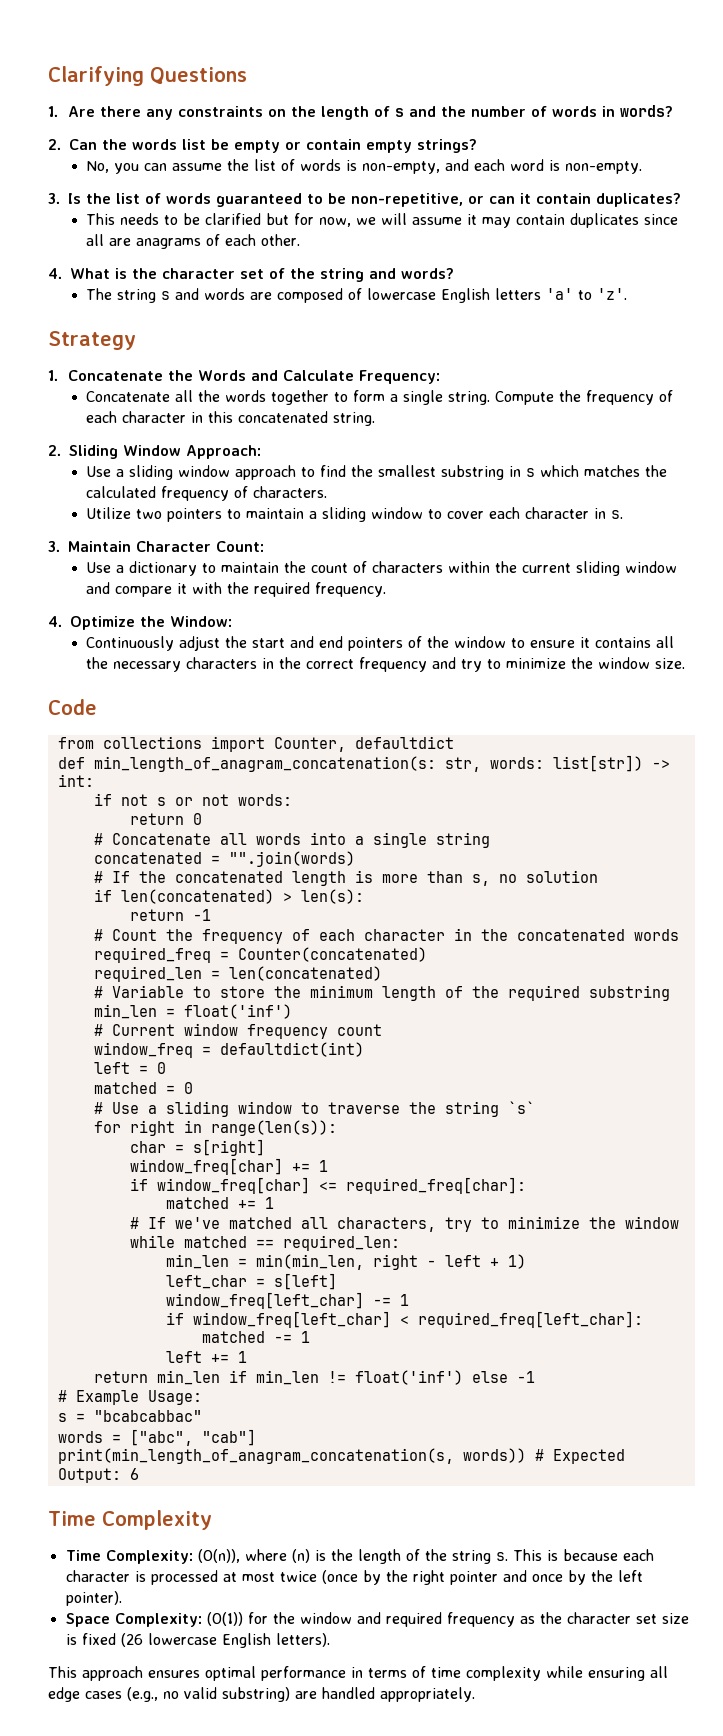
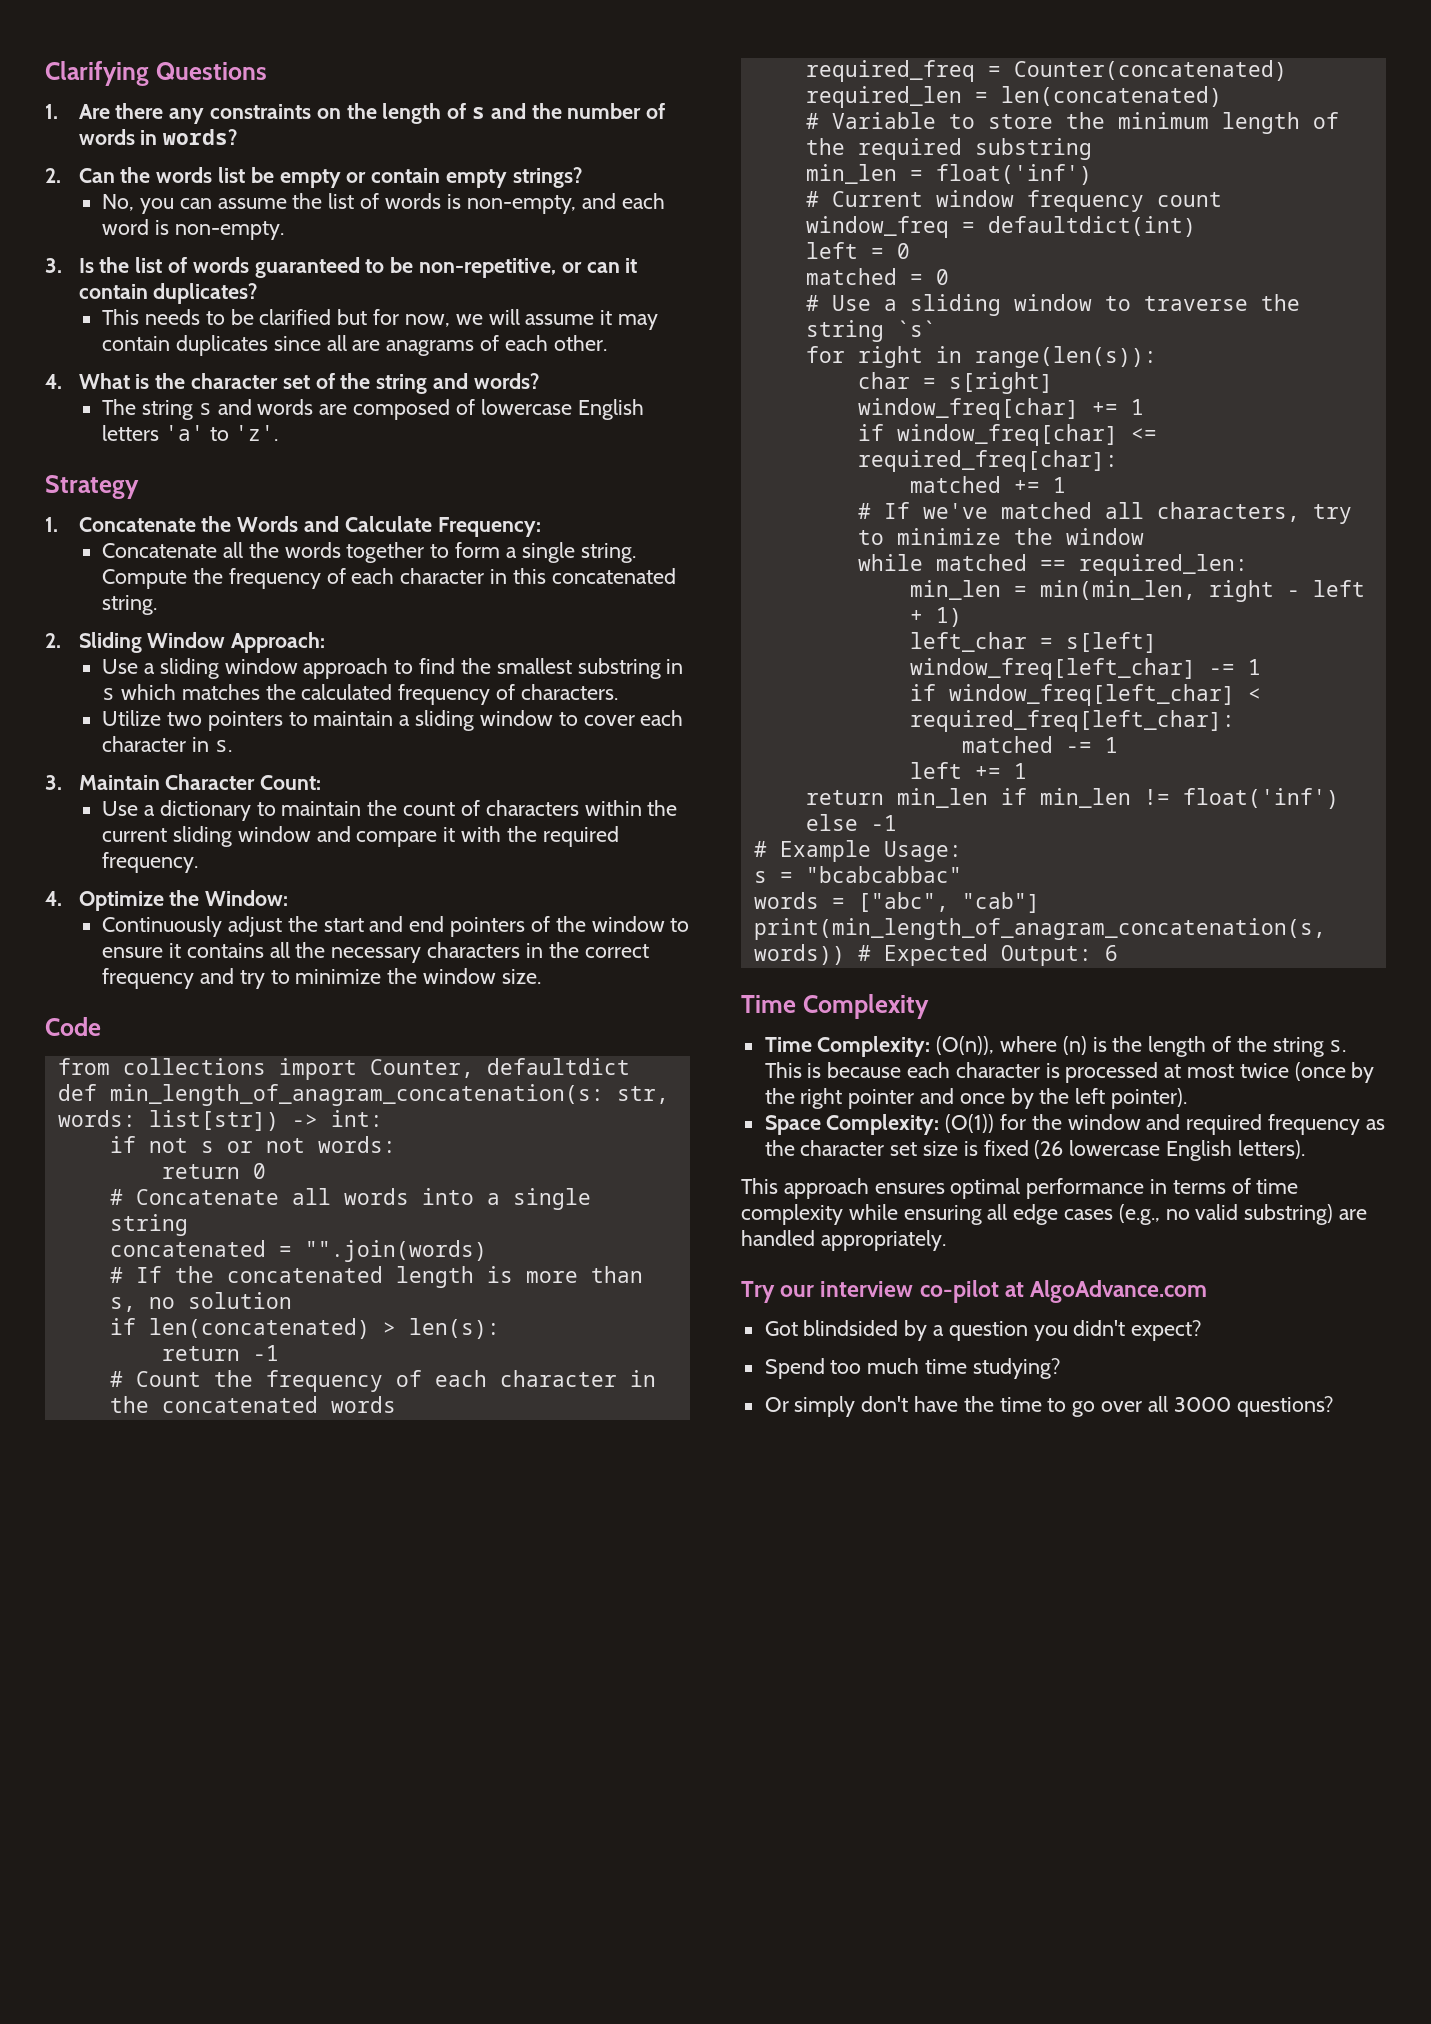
(475, 1694) none -> [741,1280,1208,1303] [764,1320,1202,1341] [764,1358,1060,1379] [764,1396,1334,1417] // Try our interview co-pilot at AlgoAdvance.com // Got blindsided by a question you didn't expect? // Spend too much time studying? // Or simply don't have the time to go over all 3000 questions?

